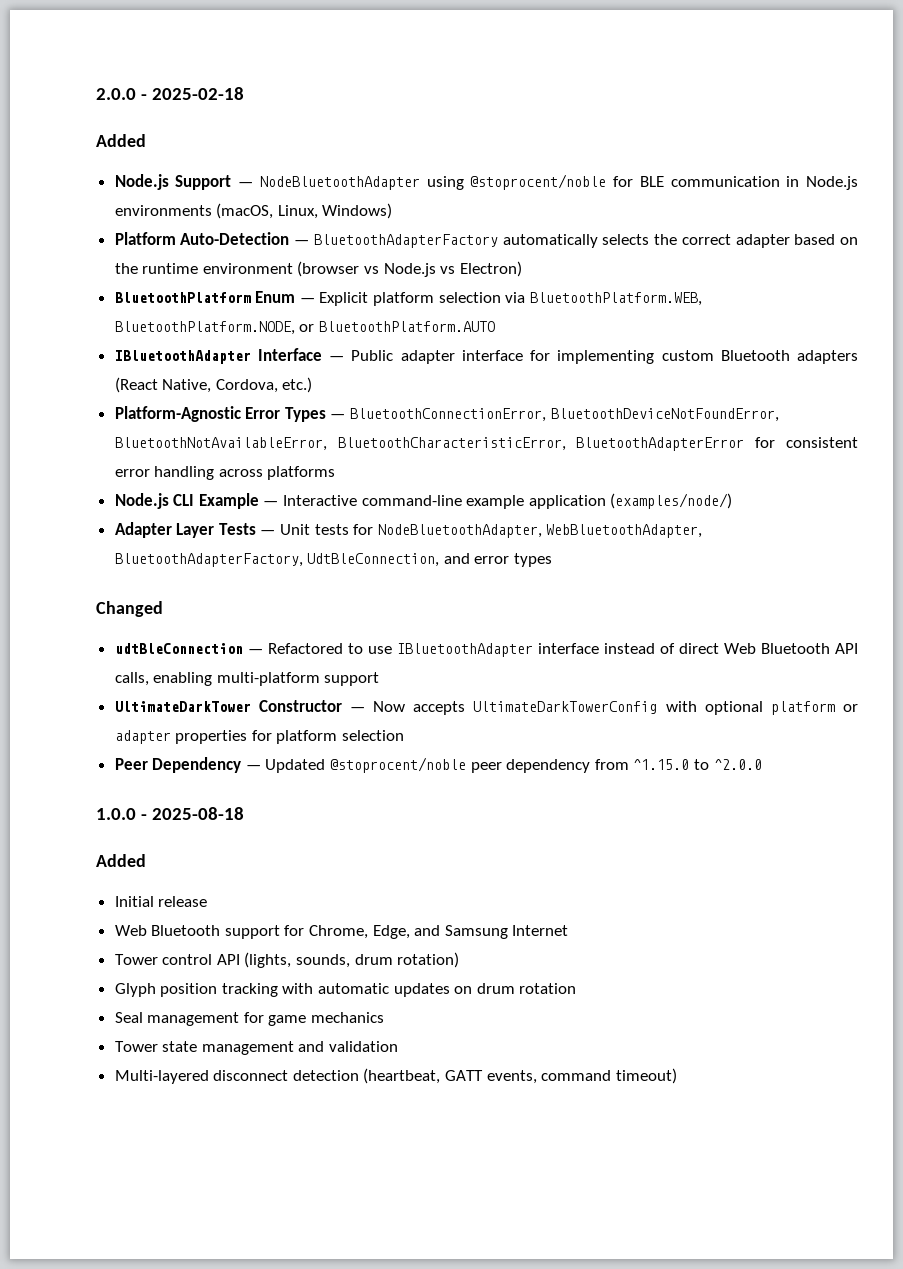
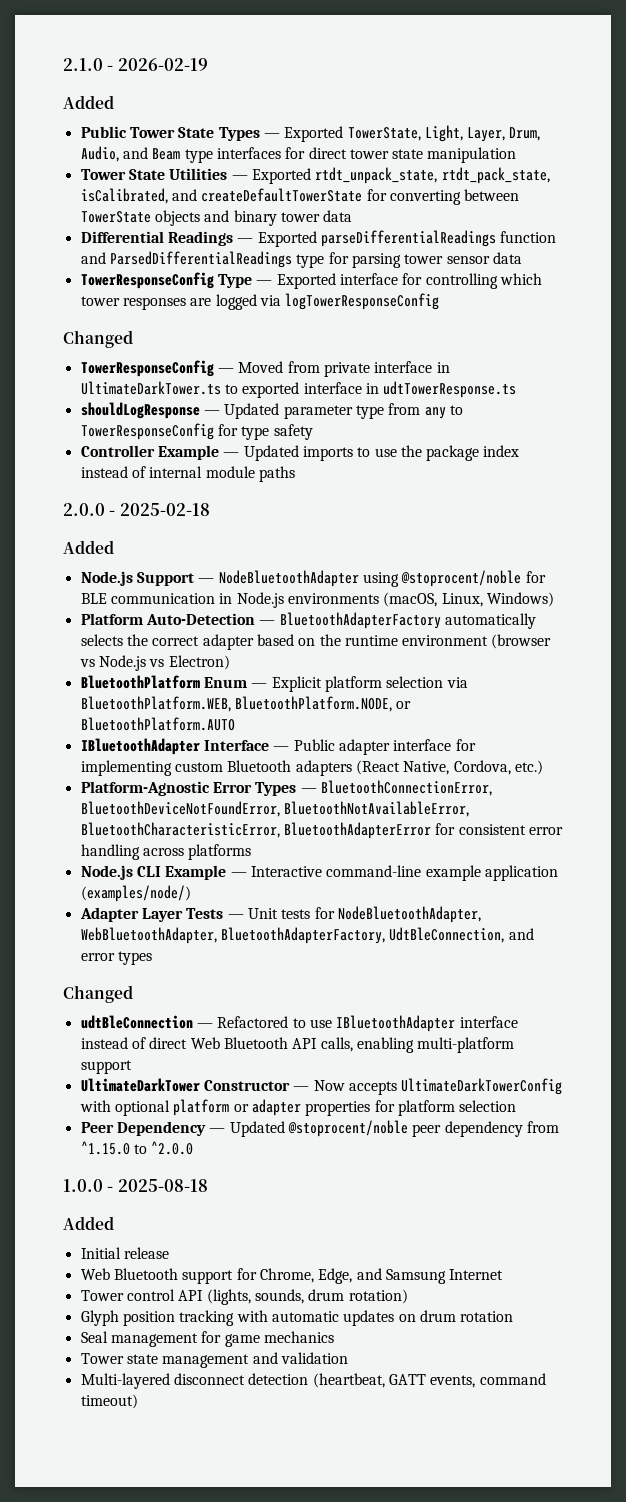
(96, 94) none -> [63,58,208,71] [63,95,114,109] [80,125,541,142] [80,146,517,163] [80,167,550,184] [80,188,520,205] [80,210,353,226] [80,230,557,247] [80,251,522,268] [80,272,542,289] [80,293,440,310] [63,330,133,348] [80,360,450,377] [80,381,517,398] [80,402,463,419] [80,423,313,440] [80,445,520,461] [80,466,295,482] 2.1.0 - 2026-02-19 // Added // Public Tower State Types — Exported TowerState, Light, Layer, Drum, Audio, and Beam type interfaces for direct tower state manipulation // Tower State Utilities — Exported rtdt_unpack_state, rtdt_pack_state, isCalibrated, and createDefaultTowerState for converting between TowerState objects and binary tower data // Differential Readings — Exported parseDifferentialReadings function and ParsedDifferentialReadings type for parsing tower sensor data // TowerResponseConfig Type — Exported interface for controlling which tower responses are logged via logTowerResponseConfig // Changed // TowerResponseConfig — Moved from private interface in UltimateDarkTower.ts to exported interface in udtTowerResponse.ts // shouldLogResponse — Updated parameter type from any to TowerResponseConfig for type safety // Controller Example — Updated imports to use the package index instead of internal module paths //

